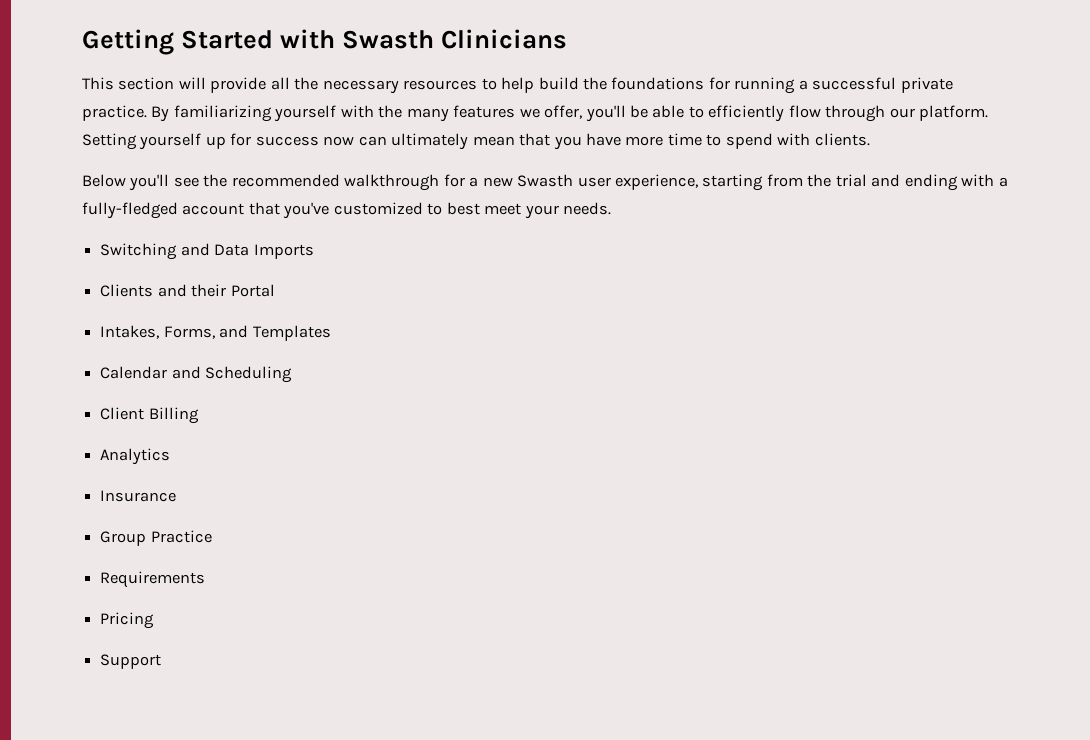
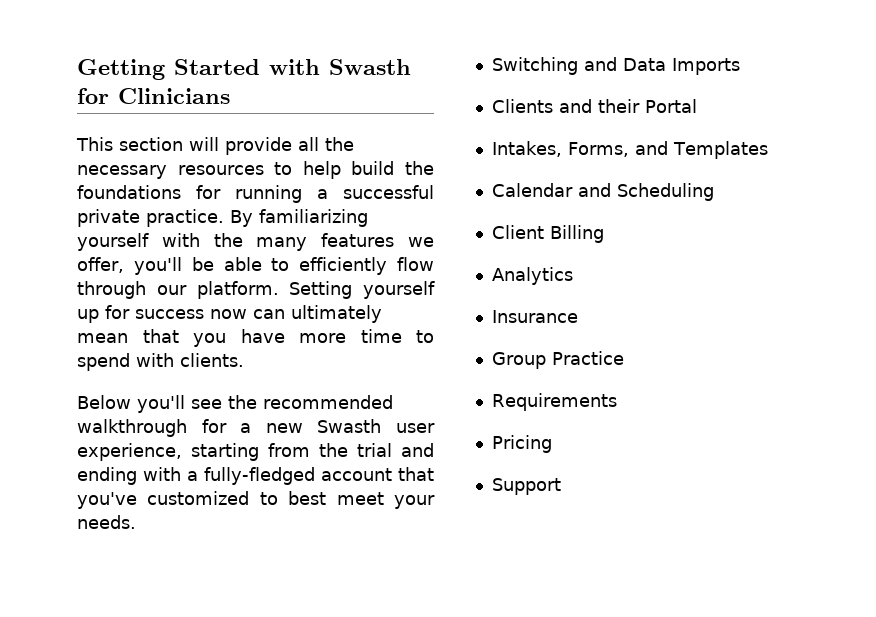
(435, 39) none -> [77,88,109,104] for

